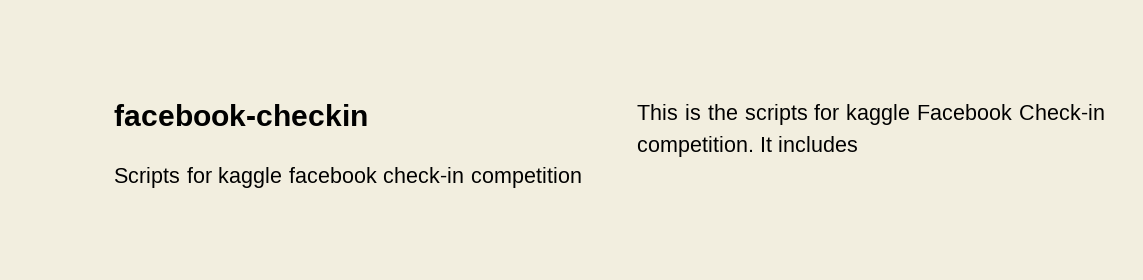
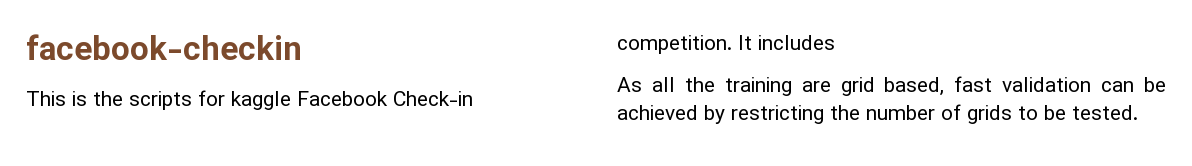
[114,167,582,188] Scripts for kaggle facebook check-in competition -> (302, 47) none
(858, 144) none -> [617,76,1166,96] [617,104,1138,124] // As all the training are grid based, fast validation can be achieved by restricting the number of grids to be tested.

